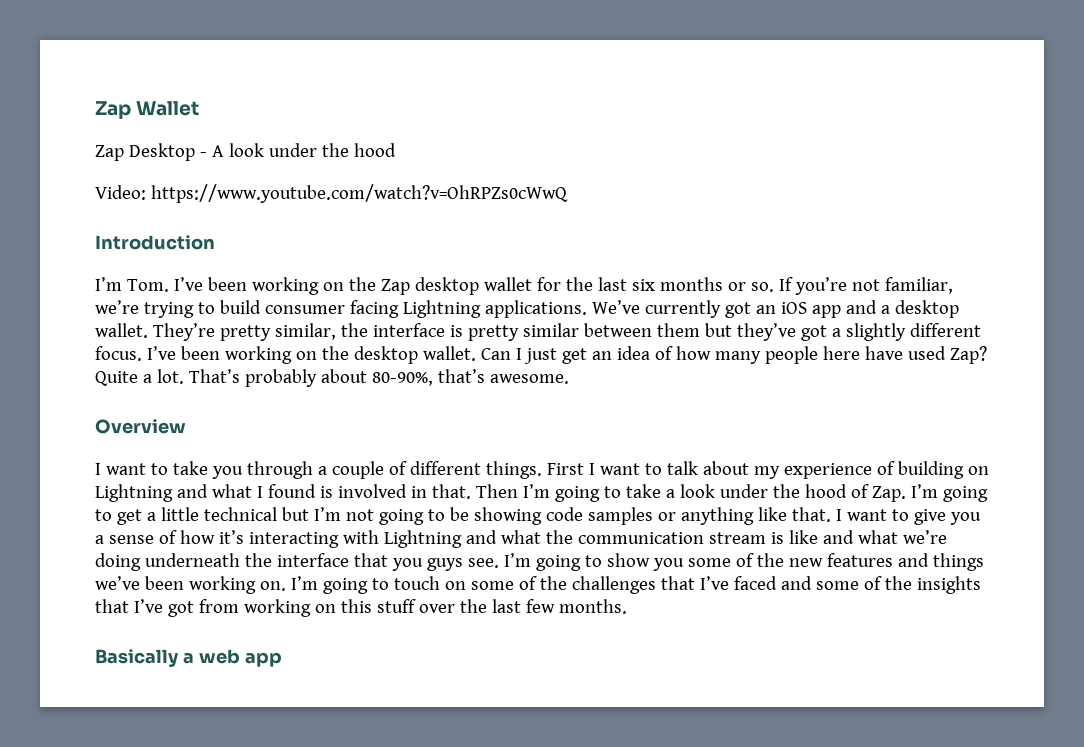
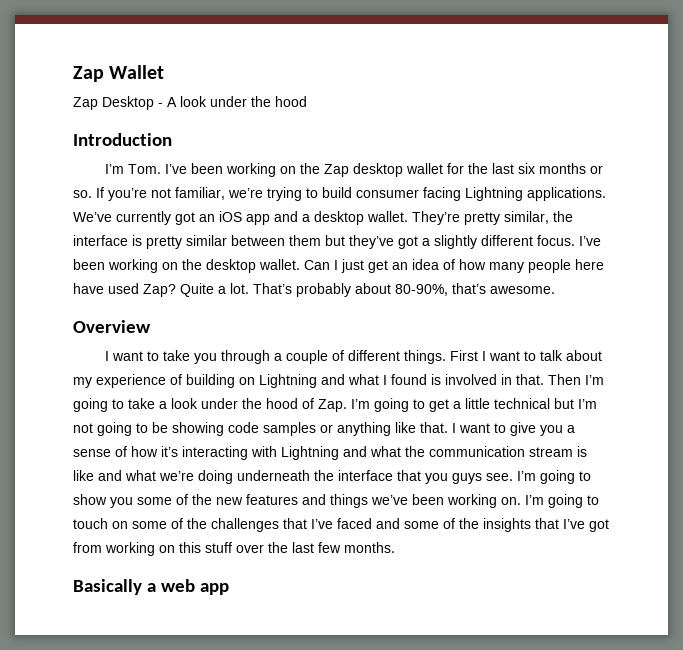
[95,184,568,203] // Video: https://www.youtube.com/watch?v=OhRPZs0cWwQ -> (307, 101) none

